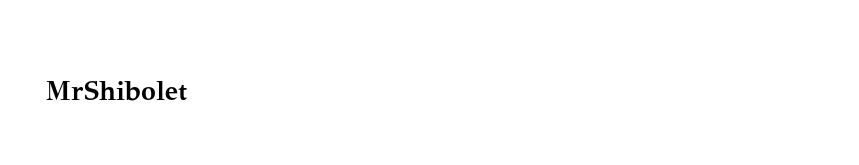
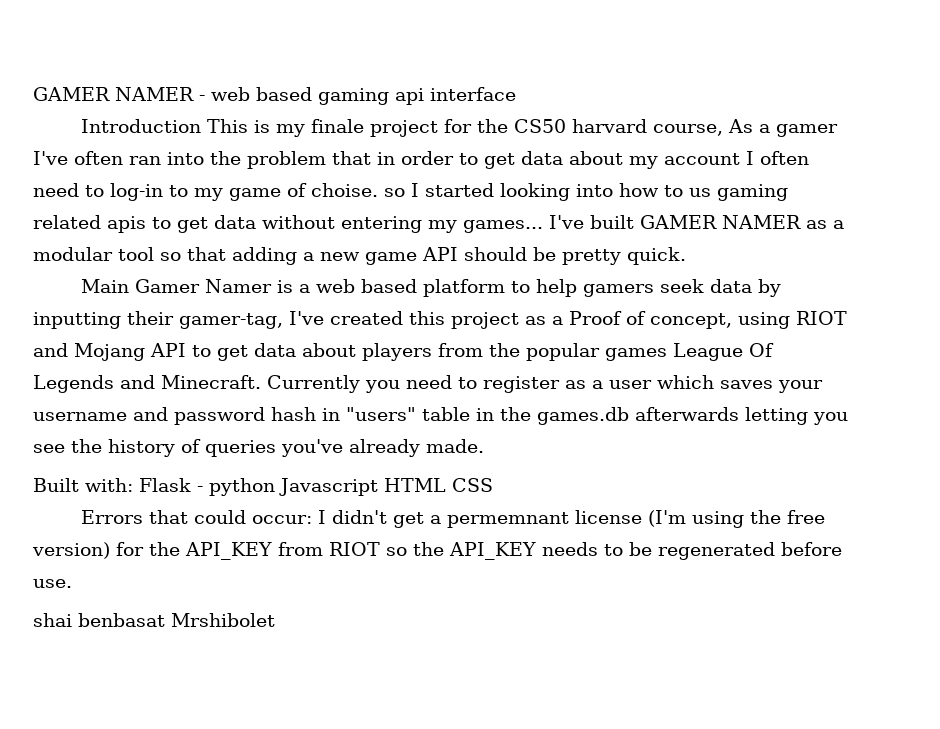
[45,80,187,101] MrShibolet -> [33,87,516,105] [80,119,838,137] [33,151,809,169] [33,183,788,201] [33,215,844,233] [33,247,686,265] [80,279,781,297] [33,311,847,329] [33,343,774,361] [33,375,823,393] [33,407,848,425] [33,439,484,457] [33,478,493,496] [80,510,825,528] [32,542,842,560] [33,579,72,588] [33,613,275,627] GAMER NAMER - web based gaming api interface // Introduction This is my finale project for the CS50 harvard course, As a gamer I've often ran into the problem that in order to get data about my account I often need to log-in to my game of choise. so I started looking into how to us gaming related apis to get data without entering my games... I've built GAMER NAMER as a modular tool so that adding a new game API should be pretty quick. // Main Gamer Namer is a web based platform to help gamers seek data by inputting their gamer-tag, I've created this project as a Proof of concept, using RIOT and Mojang API to get data about players from the popular games League Of Legends and Minecraft. Currently you need to register as a user which saves your username and password hash in "users" table in the games.db afterwards letting you see the history of queries you've already made. // Built with: Flask - python Javascript HTML CSS // Errors that could occur: I didn't get a permemnant license (I'm using the free version) for the API_KEY from RIOT so the API_KEY needs to be regenerated before use. // shai benbasat Mrshibolet

